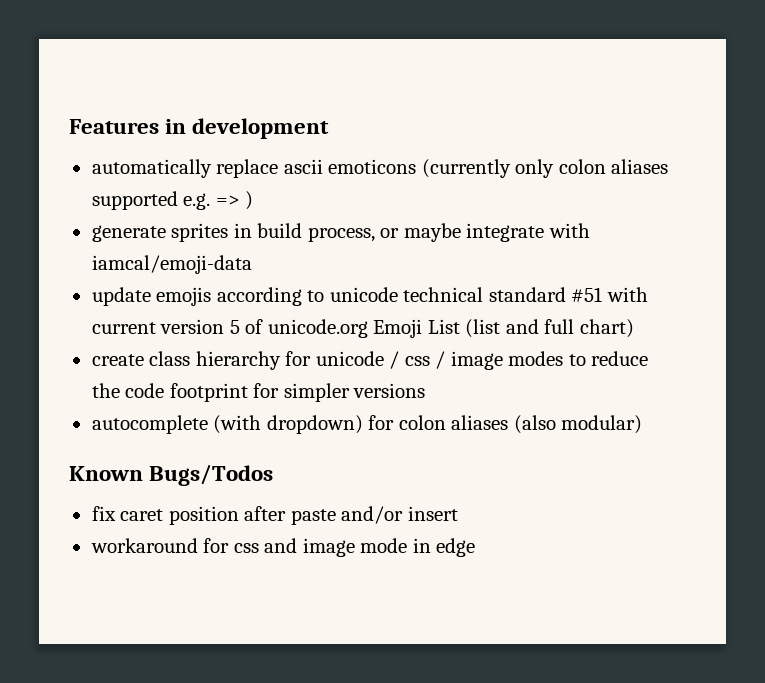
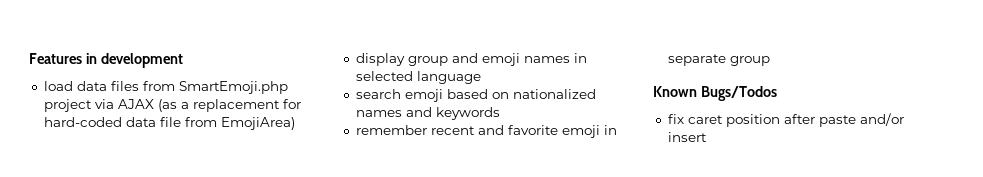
[91,159,669,178] [91,191,254,210] [91,223,590,242] [91,255,252,274] [91,287,648,306] [91,319,634,338] [91,351,649,370] [91,383,426,402] [91,415,643,434] automatically replace ascii emoticons (currently only colon aliases supported e.g. => ) // generate sprites in build process, or maybe integrate with iamcal/emoji-data // update emojis according to unicode technical standard #51 with current version 5 of unicode.org Emoji List (list and full chart) // create class hierarchy for unicode / css / image modes to reduce the code footprint for simpler versions // autocomplete (with dropdown) for colon aliases (also modular) -> [43,81,288,94] [43,99,301,112] [43,117,295,130] [355,53,587,66] [355,71,481,84] [355,89,596,102] [355,107,500,120] [355,125,617,138] [667,54,770,66] load data files from SmartEmoji.php project via AJAX (as a replacement for hard-coded data file from EmojiArea) // display group and emoji names in selected language // search emoji based on nationalized names and keywords // remember recent and favorite emoji in separate group
[90,538,476,557] // workaround for css and image mode in edge -> (707, 137) none

